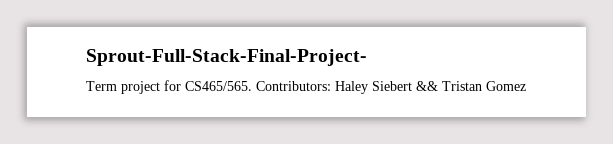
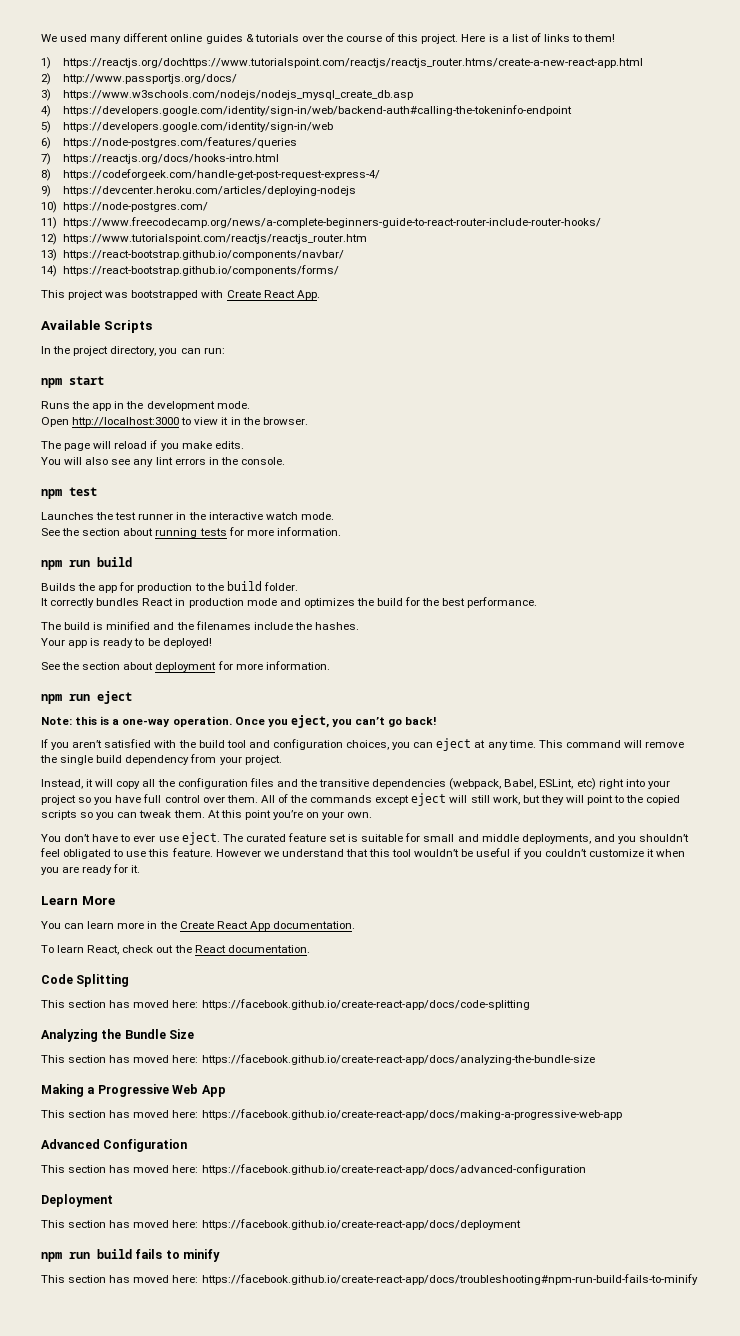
[86,49,367,66] [86,80,526,94] Sprout-Full-Stack-Final-Project- // Term project for CS465/565. Contributors: Haley Siebert && Tristan Gomez -> [41,33,616,44] [41,57,643,69] [41,73,237,85] [41,89,413,101] [41,105,572,117] [41,121,333,133] [41,137,297,149] [41,153,279,165] [41,169,380,181] [41,185,356,197] [41,201,208,213] [41,217,601,229] [41,233,367,245] [41,249,344,261] [41,265,339,277] [41,290,320,300] [41,320,152,333] [41,346,225,356] [41,376,104,388] [41,401,250,411] [41,417,308,427] [41,440,244,451] [41,457,285,467] [41,487,97,499] [41,512,334,520] [41,527,341,538] [41,557,132,570] [41,581,298,593] [41,597,538,608] [41,621,359,630] [41,638,212,648] [41,661,330,672] [41,691,132,704] [41,715,437,728] [41,738,685,751] [40,754,282,765] [41,778,670,790] [41,793,681,806] [41,810,373,820] [41,832,690,845] [40,848,686,859] [41,864,141,875] [41,896,115,905] [41,921,355,931] [41,945,310,955] [41,974,130,987] [41,999,530,1010] [41,1029,195,1042] [41,1054,595,1065] [41,1084,226,1097] [41,1109,622,1120] [41,1139,188,1152] [41,1164,586,1175] [41,1194,113,1207] [41,1219,521,1230] [41,1249,221,1262] [41,1274,698,1285] We used many different online guides & tutorials over the course of this project. Here is a list of links to them! // 1) https://reactjs.org/dochttps://www.tutorialspoint.com/reactjs/reactjs_router.htms/create-a-new-react-app.html // 2) http://www.passportjs.org/docs/ // 3) https://www.w3schools.com/nodejs/nodejs_mysql_create_db.asp // 4) https://developers.google.com/identity/sign-in/web/backend-auth#calling-the-tokeninfo-endpoint // 5) https://developers.google.com/identity/sign-in/web // 6) https://node-postgres.com/features/queries // 7) https://reactjs.org/docs/hooks-intro.html // 8) https://codeforgeek.com/handle-get-post-request-express-4/ // 9) https://devcenter.heroku.com/articles/deploying-nodejs // 10) https://node-postgres.com/ // 11) https://www.freecodecamp.org/news/a-complete-beginners-guide-to-react-router-include-router-hooks/ // 12) https://www.tutorialspoint.com/reactjs/reactjs_router.htm // 13) https://react-bootstrap.github.io/components/navbar/ // 14) https://react-bootstrap.github.io/components/forms/ // This project was bootstrapped with Create React App. // Available Scripts // In the project directory, you can run: // npm start // Runs the app in the development mode. // Open http://localhost:3000 to view it in the browser. // The page will reload if you make edits. // You will also see any lint errors in the console. // npm test // Launches the test runner in the interactive watch mode. // See the section about running tests for more information. // npm run build // Builds the app for production to the build folder. // It correctly bundles React in production mode and optimizes the build for the best performance. // The build is minified and the filenames include the hashes. // Your app is ready to be deployed! // See the section about deployment for more information. // npm run eject // Note: this is a one-way operation. Once you eject, you can’t go back! // If you aren’t satisfied with the build tool and configuration choices, you can eject at any time. This command will remove the single build dependency from your project. // Instead, it will copy all the configuration files and the transitive dependencies (webpack, Babel, ESLint, etc) right into your project so you have full control over them. All of the commands except eject will still work, but they will point to the copied scripts so you can tweak them. At this point you’re on your own. // You don’t have to ever use eject. The curated feature set is suitable for small and middle deployments, and you shouldn’t feel obligated to use this feature. However we understand that this tool wouldn’t be useful if you couldn’t customize it when you are ready for it. // Learn More // You can learn more in the Create React App documentation. // To learn React, check out the React documentation. // Code Splitting // This section has moved here: https://facebook.github.io/create-react-app/docs/code-splitting // Analyzing the Bundle Size // This section has moved here: https://facebook.github.io/create-react-app/docs/analyzing-the-bundle-size // Making a Progressive Web App // This section has moved here: https://facebook.github.io/create-react-app/docs/making-a-progressive-web-app // Advanced Configuration // This section has moved here: https://facebook.github.io/create-react-app/docs/advanced-configuration // Deployment // This section has moved here: https://facebook.github.io/create-react-app/docs/deployment // npm run build fails to minify // This section has moved here: https://facebook.github.io/create-react-app/docs/troubleshooting#npm-run-build-fails-to-minify

